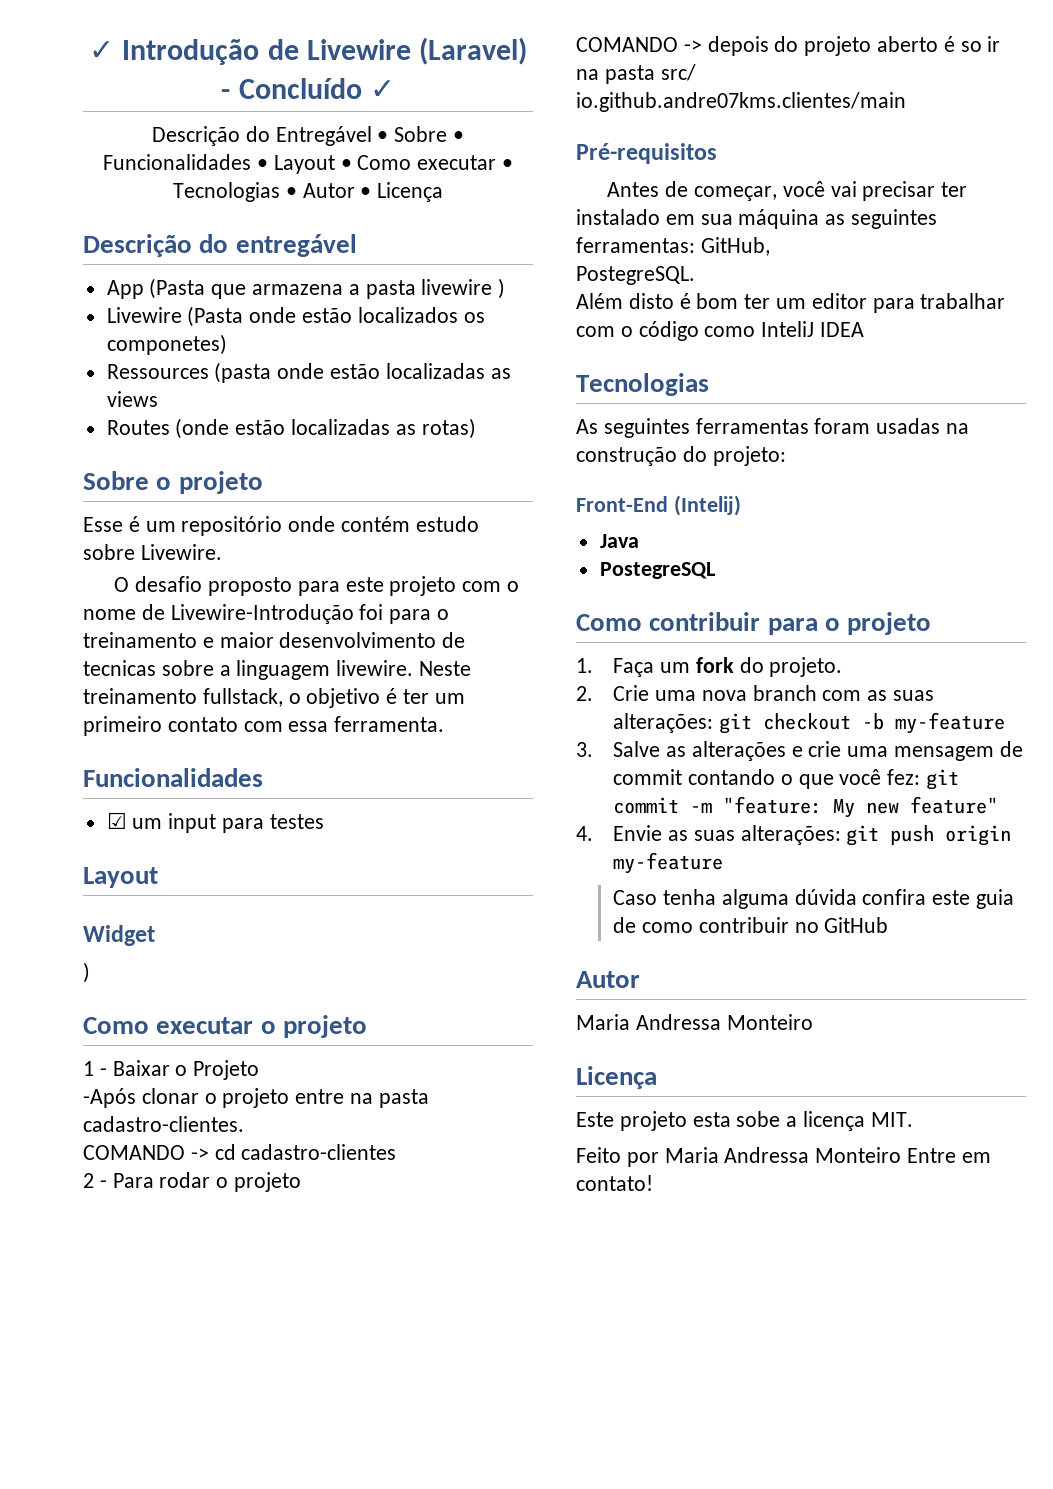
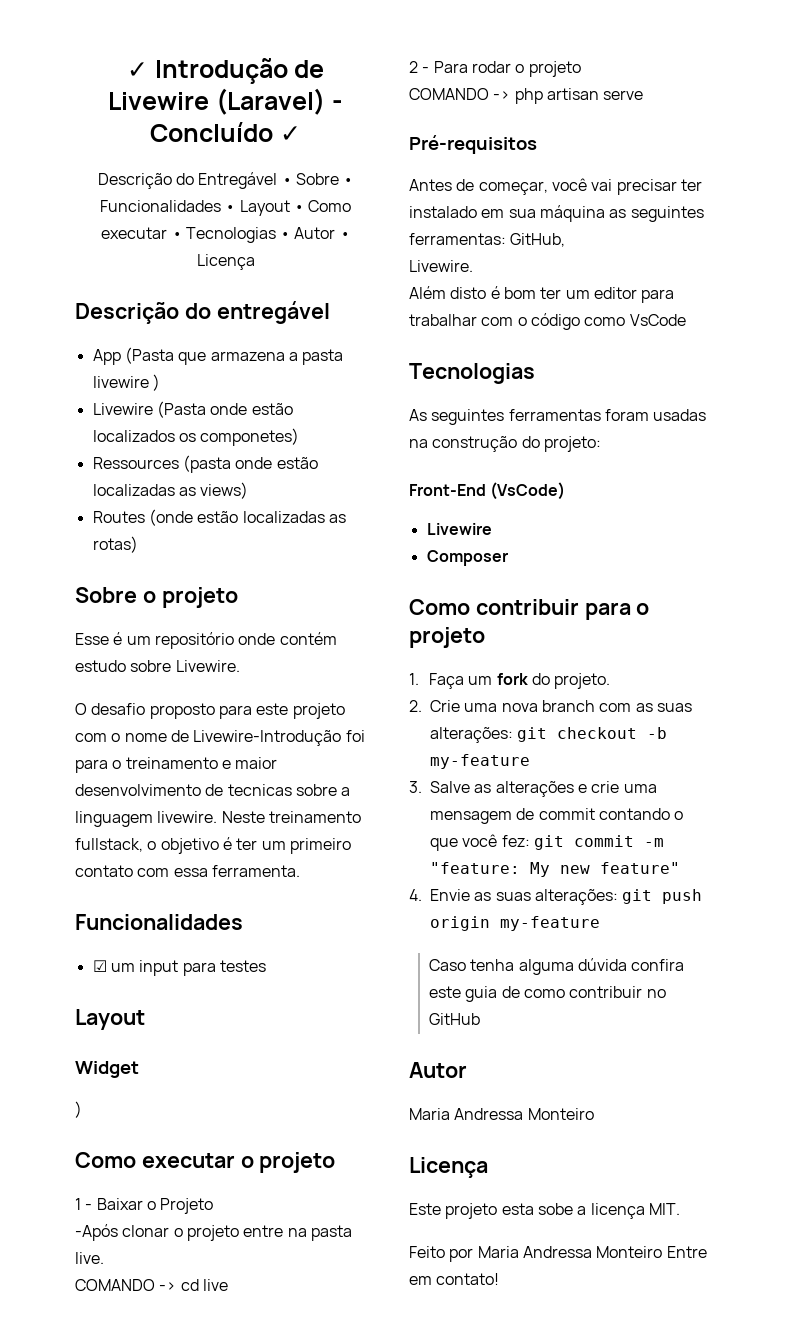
[106,391,158,407] views -> [200,482,249,499] views)
[83,1116,244,1132] cadastro-clientes. -> [75,1252,104,1264] live.
[241,1144,397,1160] cadastro-clientes -> [202,1279,228,1291] live
[707,36,1001,56] [576,64,696,84] [576,92,906,112] depois do projeto aberto é so ir na pasta src/ io.github.andre07kms.clientes/main -> [514,88,644,104] php artisan serve
[576,266,695,285] PostegreSQL. -> [409,260,473,272] Livewire.
[761,321,865,337] InteliJ IDEA -> [629,314,686,326] VsCode
[673,495,741,516] [599,534,639,548] [599,562,715,579] (Intelij) // Java // PostegreSQL -> [490,482,566,500] [426,523,492,535] [426,550,508,566] (VsCode) // Livewire // Composer

